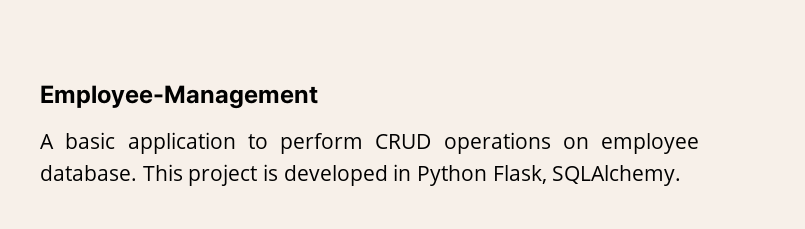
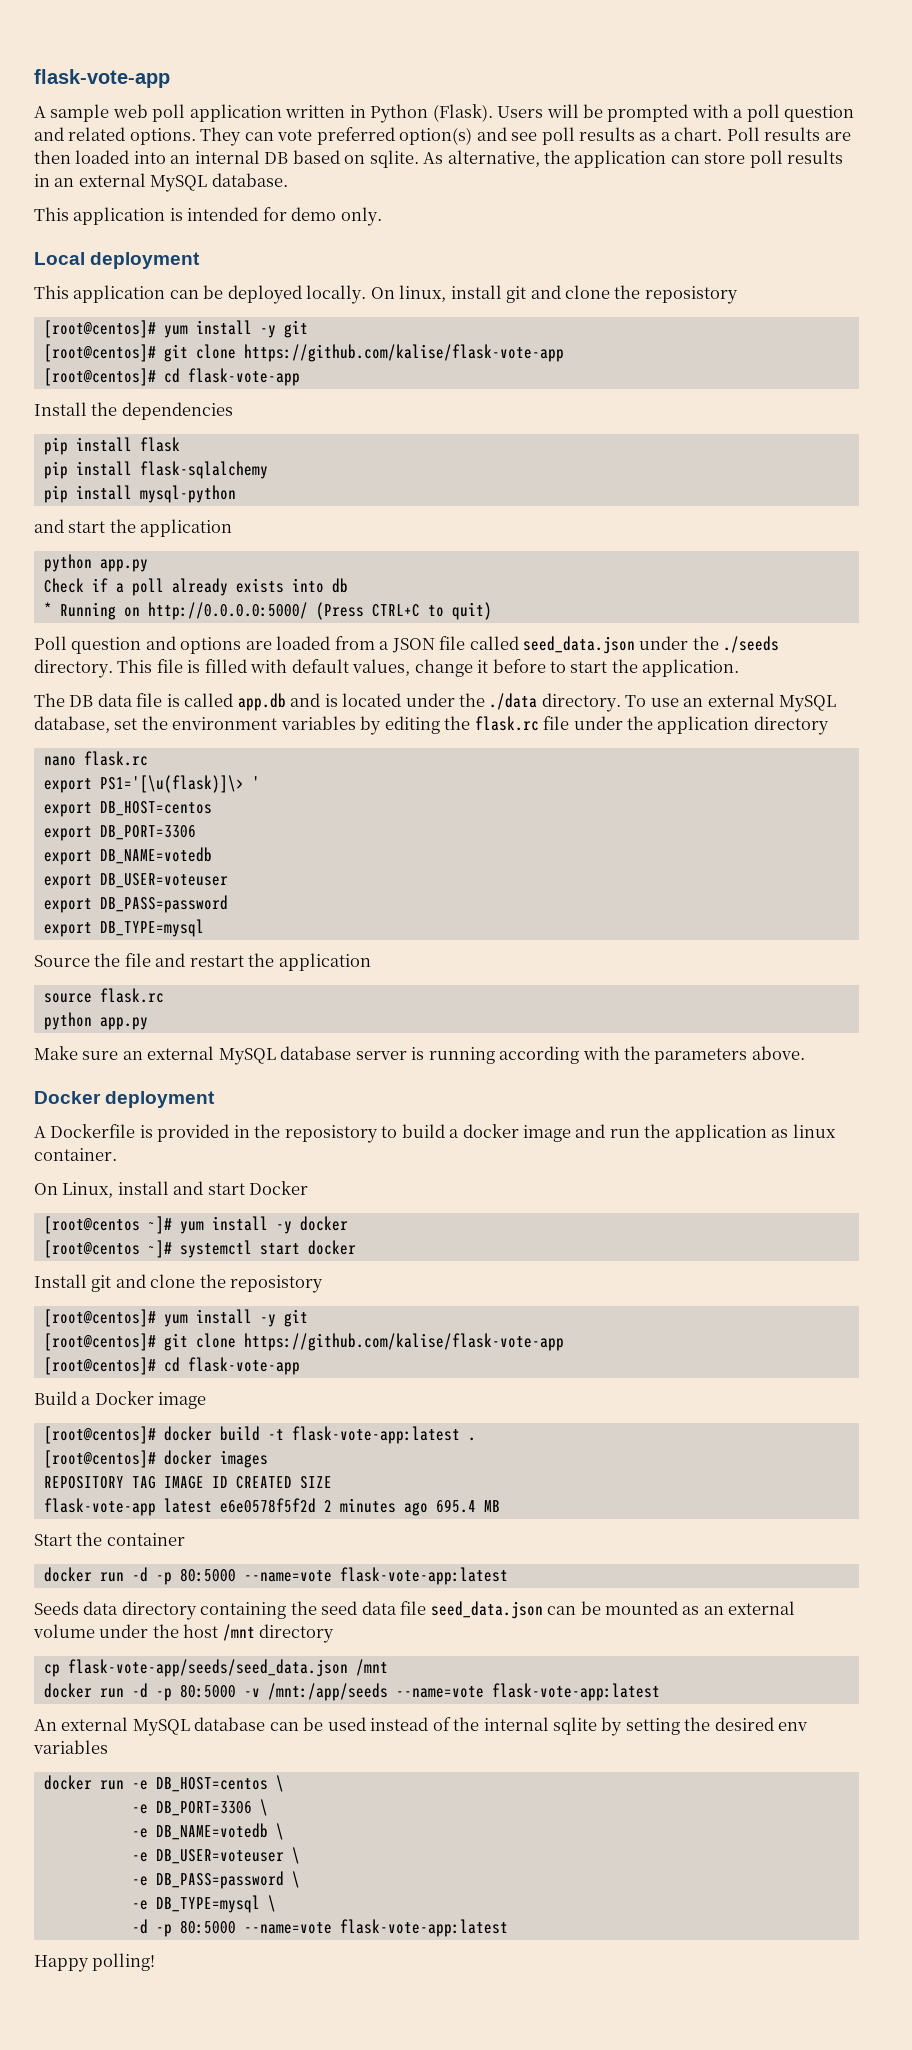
[40,85,318,109] [40,132,699,154] [40,164,682,186] Employee-Management // A basic application to perform CRUD operations on employee database. This project is developed in Python Flask, SQLAlchemy. -> [34,69,170,88] [34,104,855,123] [34,127,851,146] [34,150,844,168] [34,173,288,192] [34,207,382,226] [34,252,201,269] [34,285,738,304] [43,320,308,338] [43,344,564,362] [43,368,300,386] [34,402,233,420] [43,437,180,455] [43,461,268,479] [43,485,236,503] [34,519,233,537] [43,554,148,572] [43,578,348,596] [43,602,492,620] [34,636,780,654] [34,659,740,678] [34,693,837,712] [34,716,829,735] [43,751,148,766] [43,775,260,793] [43,801,212,817] [43,825,196,841] [43,847,212,865] [43,873,228,889] [43,895,228,913] [43,919,204,937] [34,953,371,971] [43,988,164,1003] [43,1012,148,1030] [34,1046,805,1065] [34,1091,216,1108] [34,1124,836,1143] [34,1148,117,1161] [34,1181,309,1198] [43,1216,348,1234] [43,1240,356,1258] [34,1274,324,1293] [43,1309,308,1327] [43,1333,564,1351] [43,1357,300,1375] [34,1391,207,1409] [43,1426,476,1444] [43,1450,268,1468] [43,1476,332,1489] [43,1498,500,1516] [34,1532,185,1546] [43,1567,508,1585] [34,1601,796,1620] [33,1624,335,1643] [43,1659,388,1677] [43,1683,660,1701] [34,1717,808,1736] [33,1740,108,1754] [43,1775,284,1792] [131,1799,268,1816] [131,1823,284,1840] [131,1847,300,1864] [131,1871,300,1889] [131,1895,276,1913] [131,1919,508,1937] [34,1953,156,1972] flask-vote-app // A sample web poll application written in Python (Flask). Users will be prompted with a poll question and related options. They can vote preferred option(s) and see poll results as a chart. Poll results are then loaded into an internal DB based on sqlite. As alternative, the application can store poll results in an external MySQL database. // This application is intended for demo only. // Local deployment // This application can be deployed locally. On linux, install git and clone the reposistory // [root@centos]# yum install -y git // [root@centos]# git clone https://github.com/kalise/flask-vote-app // [root@centos]# cd flask-vote-app // Install the dependencies // pip install flask // pip install flask-sqlalchemy // pip install mysql-python // and start the application // python app.py // Check if a poll already exists into db // * Running on http://0.0.0.0:5000/ (Press CTRL+C to quit) // Poll question and options are loaded from a JSON file called seed_data.json under the ./seeds directory. This file is filled with default values, change it before to start the application. // The DB data file is called app.db and is located under the ./data directory. To use an external MySQL database, set the environment variables by editing the flask.rc file under the application directory // nano flask.rc // export PS1='[\u(flask)]\> ' // export DB_HOST=centos // export DB_PORT=3306 // export DB_NAME=votedb // export DB_USER=voteuser // export DB_PASS=password // export DB_TYPE=mysql // Source the file and restart the application // source flask.rc // python app.py // Make sure an external MySQL database server is running according with the parameters above. // Docker deployment // A Dockerfile is provided in the reposistory to build a docker image and run the application as linux container. // On Linux, install and start Docker // [root@centos ~]# yum install -y docker // [root@centos ~]# systemctl start docker // Install git and clone the reposistory // [root@centos]# yum install -y git // [root@centos]# git clone https://github.com/kalise/flask-vote-app // [root@centos]# cd flask-vote-app // Build a Docker image // [root@centos]# docker build -t flask-vote-app:latest . // [root@centos]# docker images // REPOSITORY TAG IMAGE ID CREATED SIZE // flask-vote-app latest e6e0578f5f2d 2 minutes ago 695.4 MB // Start the container // docker run -d -p 80:5000 --name=vote flask-vote-app:latest // Seeds data directory containing the seed data file seed_data.json can be mounted as an external volume under the host /mnt directory // cp flask-vote-app/seeds/seed_data.json /mnt // docker run -d -p 80:5000 -v /mnt:/app/seeds --name=vote flask-vote-app:latest // An external MySQL database can be used instead of the internal sqlite by setting the desired env variables // docker run -e DB_HOST=centos \ // -e DB_PORT=3306 \ // -e DB_NAME=votedb \ // -e DB_USER=voteuser \ // -e DB_PASS=password \ // -e DB_TYPE=mysql \ // -d -p 80:5000 --name=vote flask-vote-app:latest // Happy polling!

